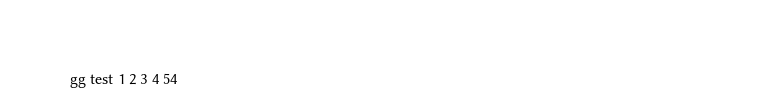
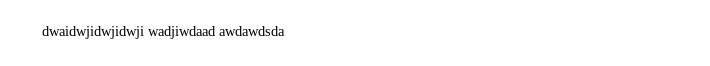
[70,73,178,88] gg test 1 2 3 4 54 -> [42,26,285,39] dwaidwjidwjidwji wadjiwdaad awdawdsda

